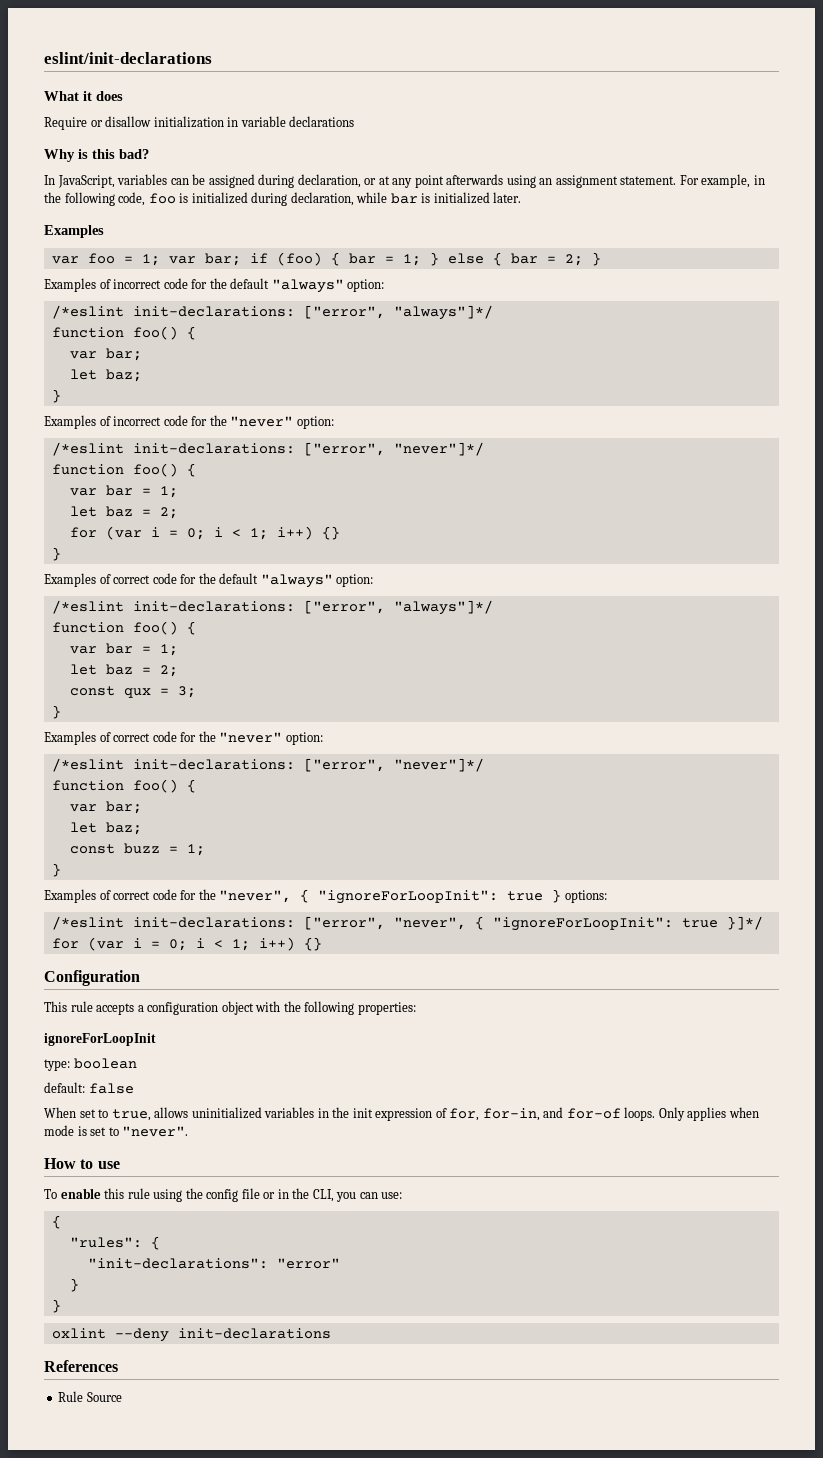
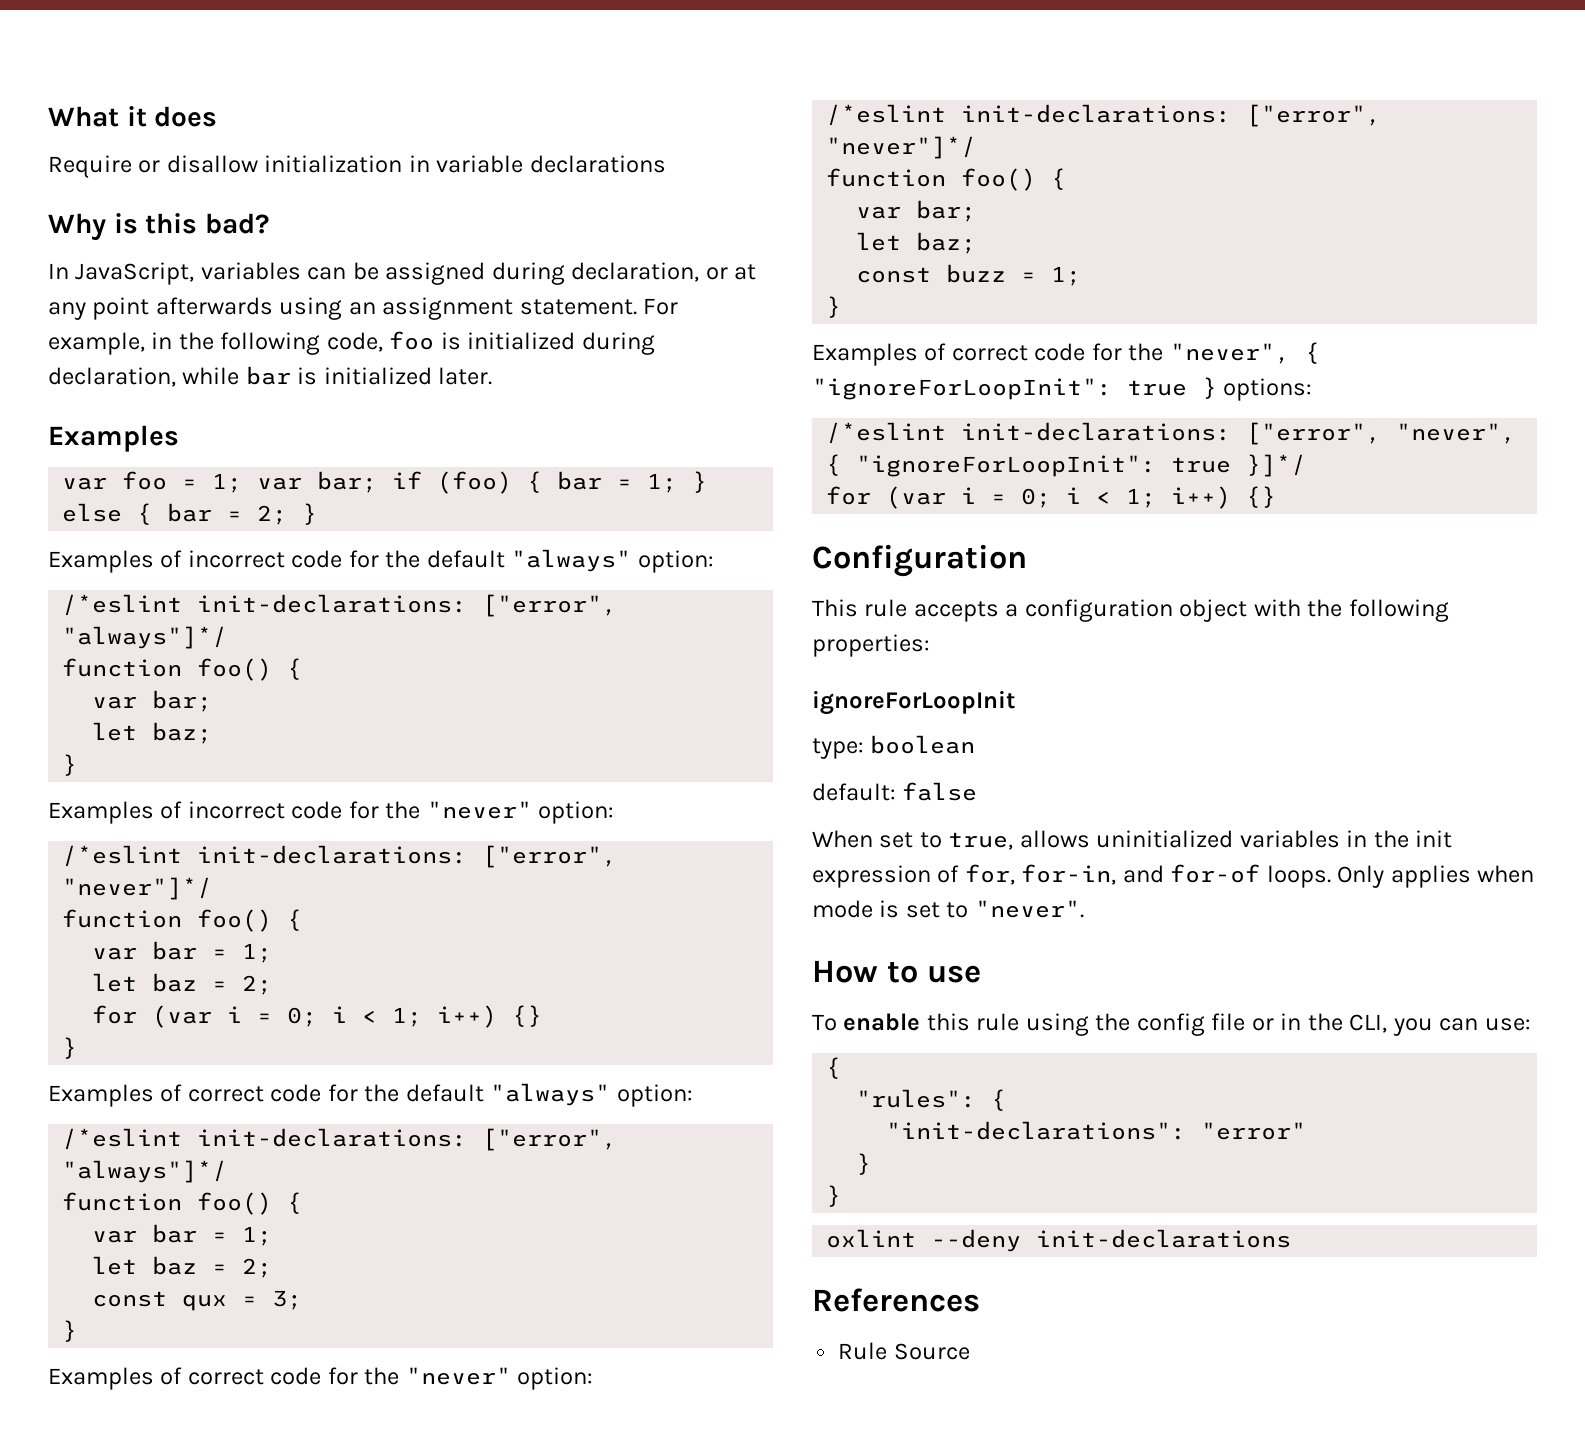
[44,52,212,64] eslint/init-declarations // -> (48, 116) none

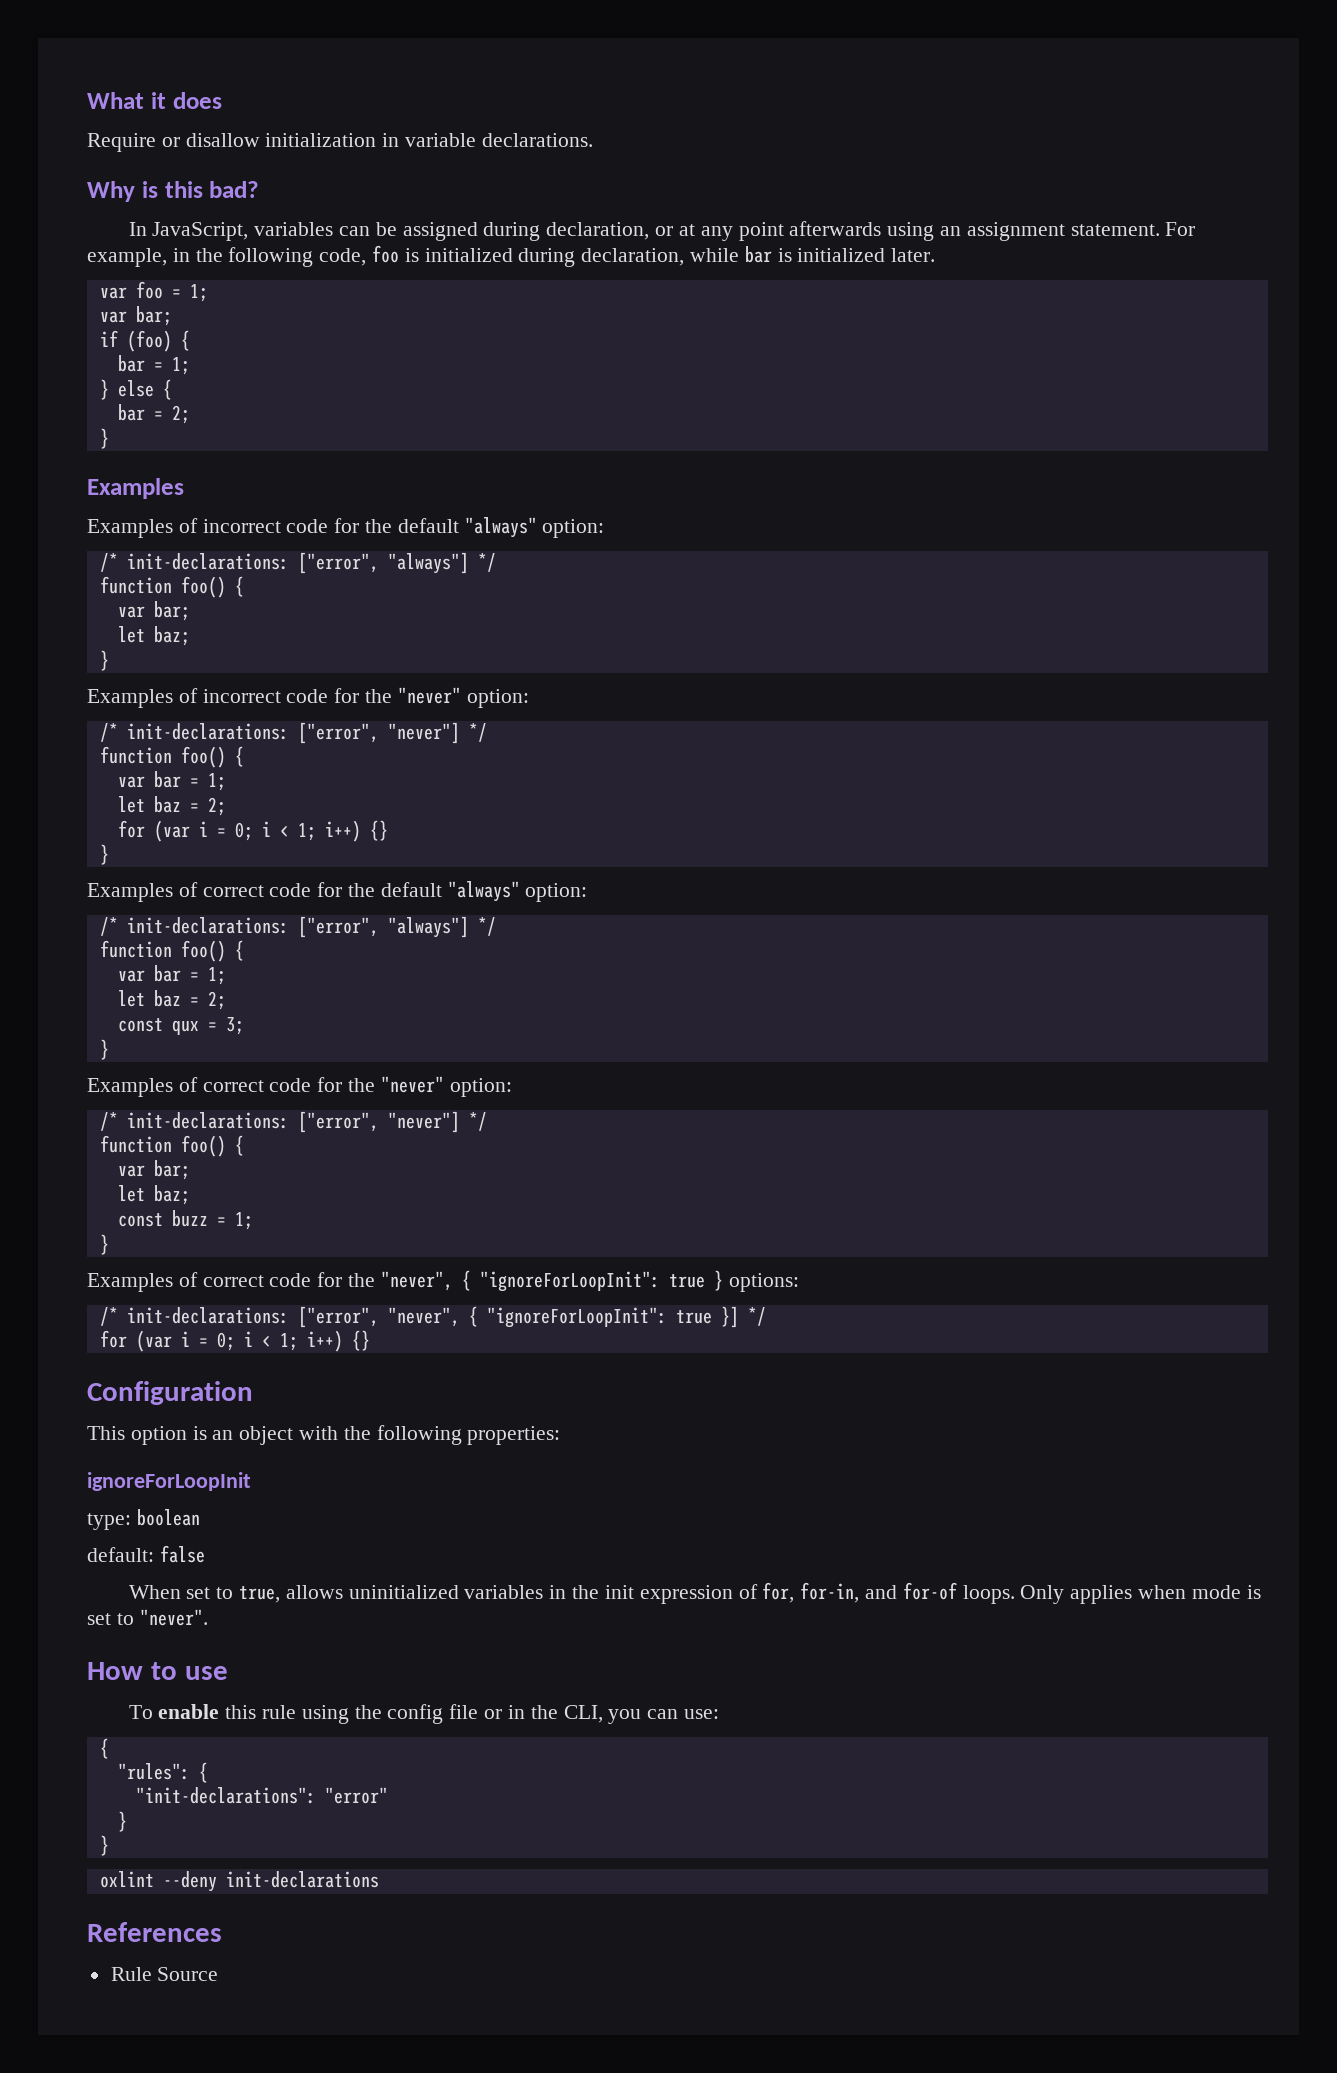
[529,155,666,173] declarations -> [481,133,593,147] declarations.
[48,425,179,452] // Examples -> (936, 255) none
[257,471,378,493] var bar; -> [99,306,172,326] // var bar; //
[557,471,678,493] bar = 1; -> [117,355,190,375] // bar = 1; //
(153, 514) none -> (172, 389) //
[302,503,318,525] [48,550,154,573] } // Examples -> [99,428,109,449] [87,478,184,499] [87,519,173,538] // } // Examples // Examples
[62,594,618,617] [62,626,228,649] /*eslint init-declarations: ["error", "always"]*/ -> [99,552,496,574] /* init-declarations: ["error", "always"] */
[62,845,618,868] [62,877,213,900] /*eslint init-declarations: ["error", "never"]*/ -> [99,722,487,744] /* init-declarations: ["error", "never"] */
[62,1128,618,1151] [62,1160,228,1183] /*eslint init-declarations: ["error", "always"]*/ -> [99,916,496,938] /* init-declarations: ["error", "always"] */
[826,104,1382,127] [826,136,977,159] /*eslint init-declarations: ["error", "never"]*/ -> [99,1111,487,1133] /* init-declarations: ["error", "never"] */
[826,422,947,444] /*eslint -> [99,1307,118,1326] /*
[1246,454,1307,477] }]*/ -> [720,1306,766,1328] }] */
[864,599,1173,622] rule accepts a configuration -> [130,1426,234,1445] option is an

